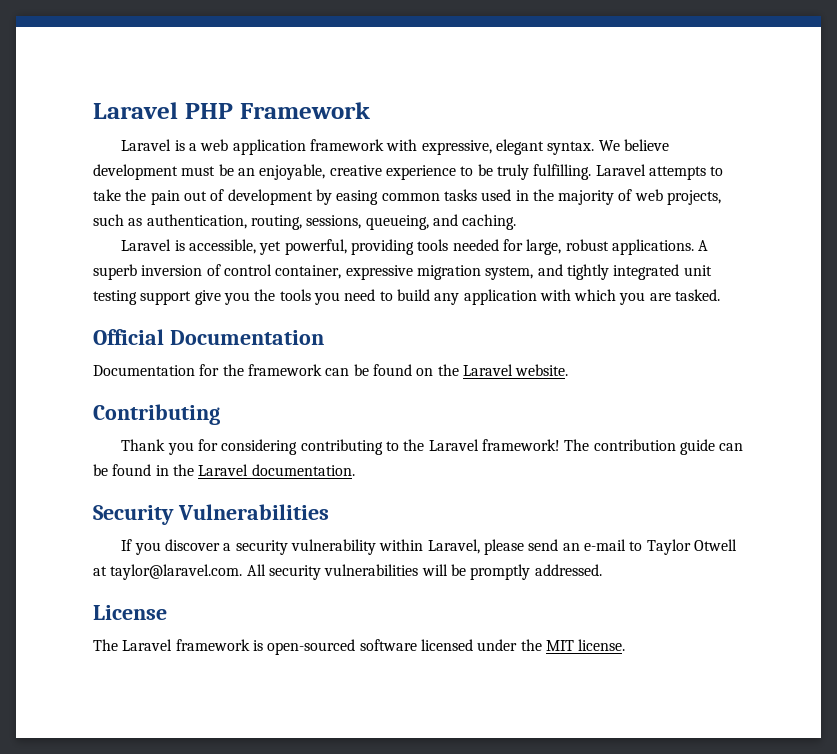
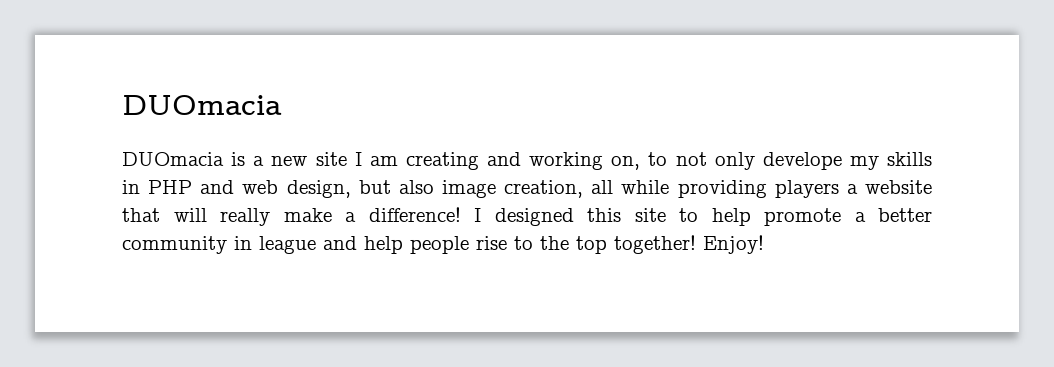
[93,102,370,119] [121,139,669,155] [93,164,724,180] [93,189,722,205] [93,214,517,230] [121,239,709,255] [93,264,712,280] [93,289,721,305] [93,329,324,345] [93,364,569,376] [93,404,220,425] [121,439,744,455] [93,464,355,476] [93,504,329,525] [121,539,737,555] [93,564,602,580] [93,605,167,620] [93,639,626,655] Laravel PHP Framework // Laravel is a web application framework with expressive, elegant syntax. We believe development must be an enjoyable, creative experience to be truly fulfilling. Laravel attempts to take the pain out of development by easing common tasks used in the majority of web projects, such as authentication, routing, sessions, queueing, and caching. // Laravel is accessible, yet powerful, providing tools needed for large, robust applications. A superb inversion of control container, expressive migration system, and tightly integrated unit testing support give you the tools you need to build any application with which you are tasked. // Official Documentation // Documentation for the framework can be found on the Laravel website. // Contributing // Thank you for considering contributing to the Laravel framework! The contribution guide can be found in the Laravel documentation. // Security Vulnerabilities // If you discover a security vulnerability within Laravel, please send an e-mail to Taylor Otwell at taylor@laravel.com. All security vulnerabilities will be promptly addressed. // License // The Laravel framework is open-sourced software licensed under the MIT license. -> [122,95,282,115] [122,152,932,170] [122,180,932,198] [122,207,932,226] [122,235,764,254] DUOmacia // DUOmacia is a new site I am creating and working on, to not only develope my skills in PHP and web design, but also image creation, all while providing players a website that will really make a difference! I designed this site to help promote a better community in league and help people rise to the top together! Enjoy!

